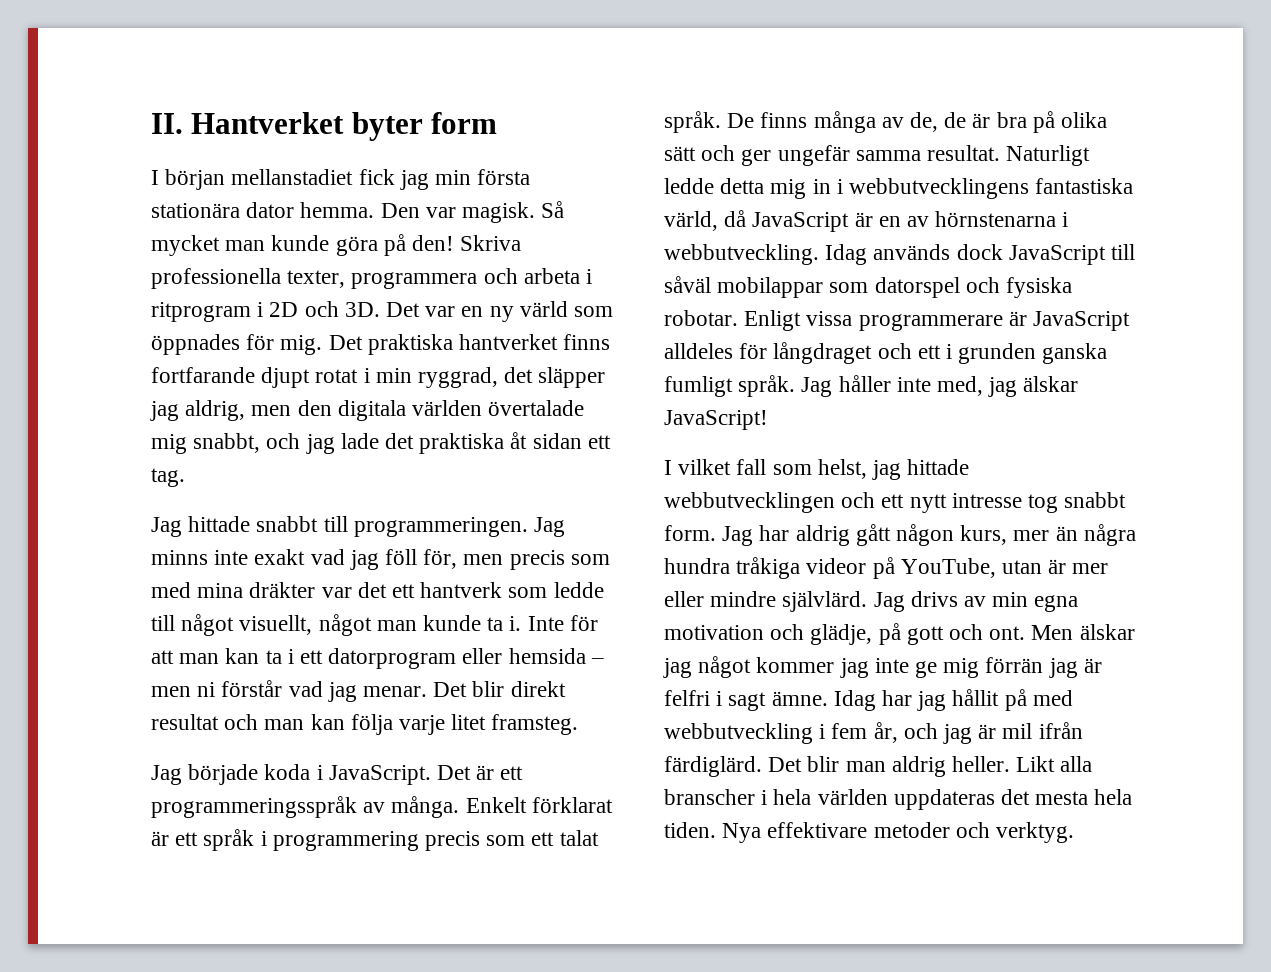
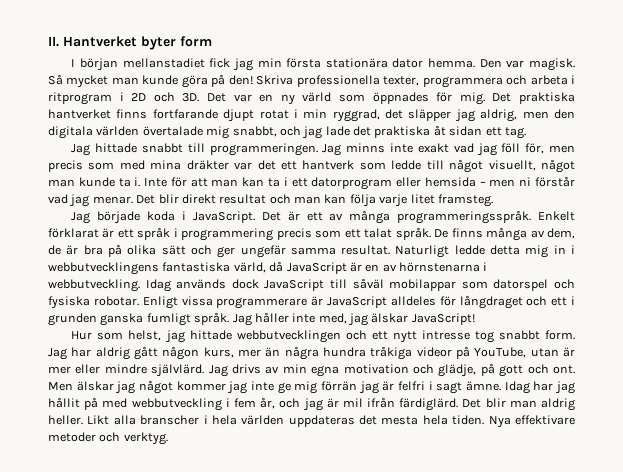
[151,796,460,818] programmeringsspråk av många. -> [329,210,532,224] av många programmeringsspråk.
[910,112,939,132] de, -> [546,228,575,239] dem,
[664,459,767,475] I vilket fall -> [71,331,93,340] Hur

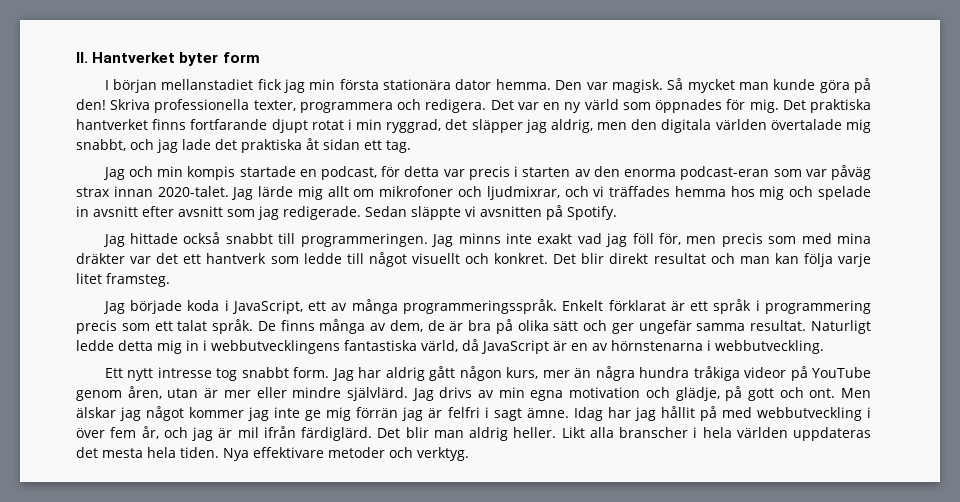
[530,75,575,85] [48,92,200,105] arbeta i ritprogram i 2D och 3D. -> [425,99,487,113] redigera.
(526, 133) none -> [102,165,871,180] [76,186,872,200] [76,205,617,220] // Jag och min kompis startade en podcast, för detta var precis i starten av den enorma podcast-eran som var påväg strax innan 2020-talet. Jag lärde mig allt om mikrofoner och ljudmixrar, och vi träffades hemma hos mig och spelade in avsnitt efter avsnitt som jag redigerade. Sedan släppte vi avsnitten på Spotify.
(138, 148) none -> [183,232,221,244] också
[488,159,575,173] [48,176,575,190] [48,194,133,207] visuellt, något man kunde ta i. Inte för att man kan ta i ett datorprogram eller hemsida – men ni förstår vad jag menar. -> [411,253,549,264] visuellt och konkret.
[192,211,300,223] JavaScript. Det är -> [231,300,303,314] JavaScript,
[145,278,576,292] [48,295,575,309] [48,312,475,326] [71,330,388,343] Idag används dock JavaScript till såväl mobilappar som datorspel och fysiska robotar. Enligt vissa programmerare är JavaScript alldeles för långdraget och ett i grunden ganska fumligt språk. Jag håller inte med, jag älskar JavaScript! // Hur som helst, jag hittade webbutvecklingen och ett -> [104,368,123,378] // Ett
[474,347,527,358] YouTube, -> [812,367,872,378] [76,386,162,401] YouTube genom åren,
(230, 402) none -> [76,428,105,438] över

